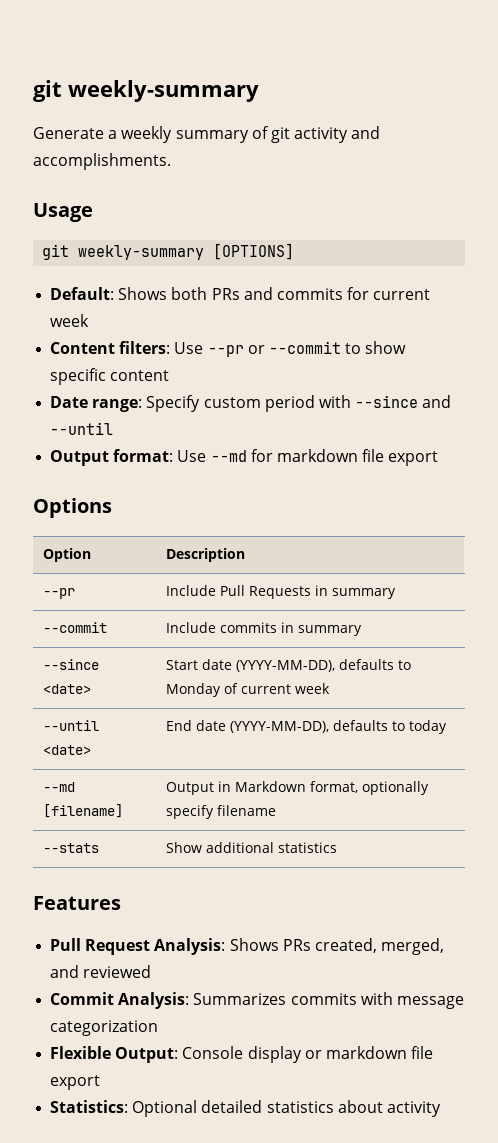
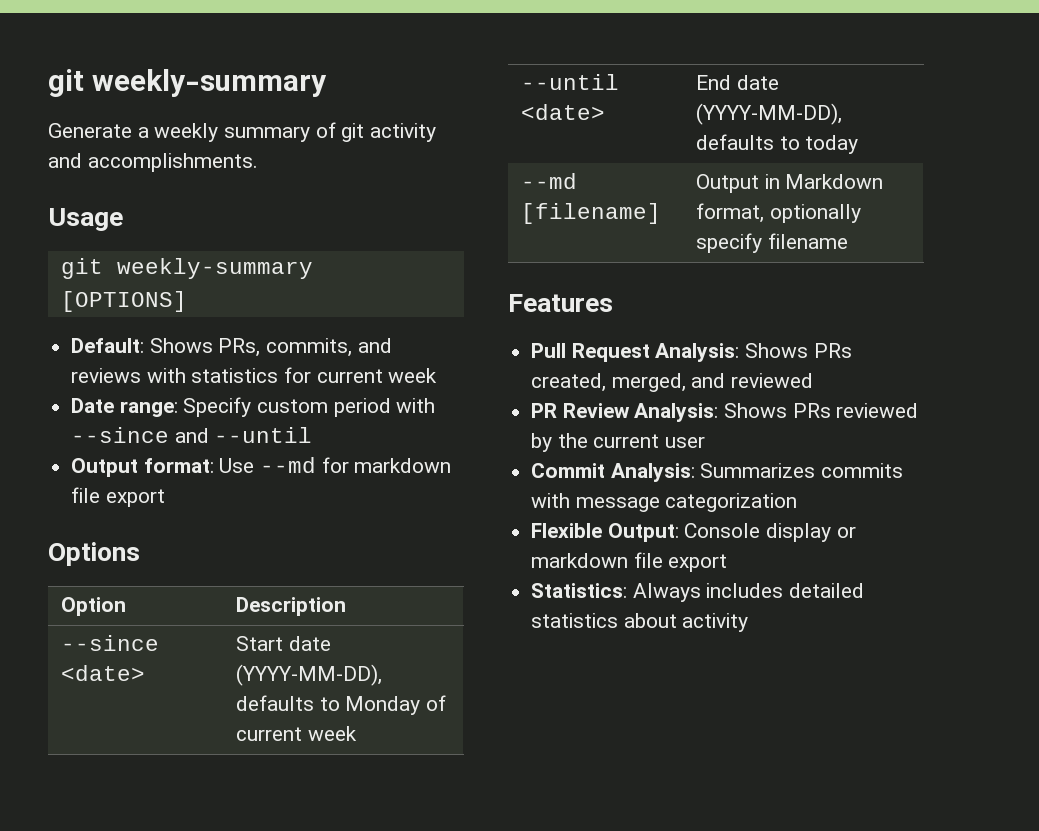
[171,287,431,300] [50,314,90,327] [50,341,407,357] [50,368,170,385] both PRs and commits for current week // Content filters: Use --pr or --commit to show specific content -> [218,338,392,357] [71,367,438,383] PRs, commits, and reviews with statistics for current week
[43,588,76,599] [166,585,397,599] [43,622,108,633] [166,622,363,636] // --pr | Include Pull Requests in summary // --commit | Include commits in summary -> (346, 606) none
[43,843,100,853] [166,842,338,853] // --stats | Show additional statistics -> (848, 241) none
(152, 971) none -> [531,403,919,422] [531,433,706,452] // PR Review Analysis: Shows PRs reviewed by the current user
[132,1100,198,1117] Optional -> [632,583,784,602] Always includes

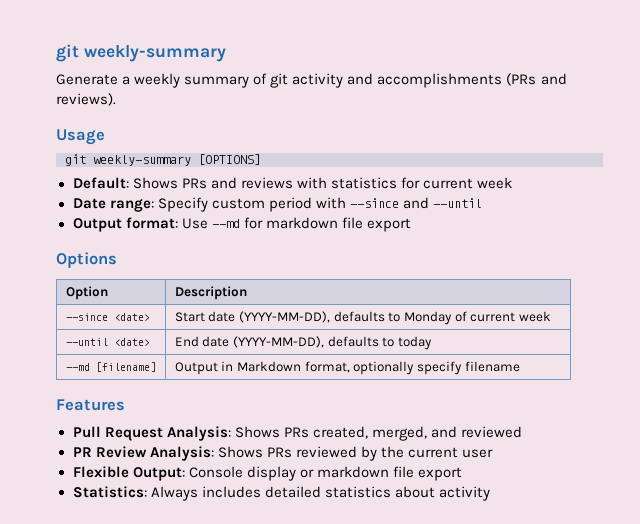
[87,153,258,172] accomplishments. -> [377,73,567,88] [56,93,116,106] accomplishments (PRs and reviews).
[218,338,353,357] PRs, commits, -> [181,178,207,189] PRs
[531,463,904,482] [531,493,798,512] // Commit Analysis: Summarizes commits with message categorization -> (493, 453) none

